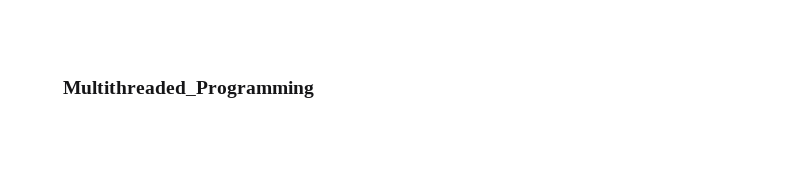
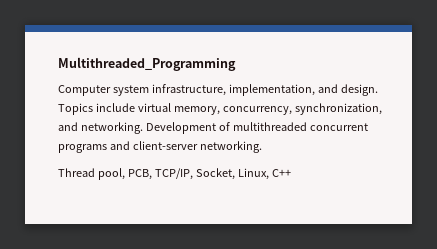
(314, 89) none -> [58,84,378,96] [58,103,382,115] [58,122,368,134] [58,141,262,153] [58,168,291,180] // Computer system infrastructure, implementation, and design. Topics include virtual memory, concurrency, synchronization, and networking. Development of multithreaded concurrent programs and client-server networking. // Thread pool, PCB, TCP/IP, Socket, Linux, C++

